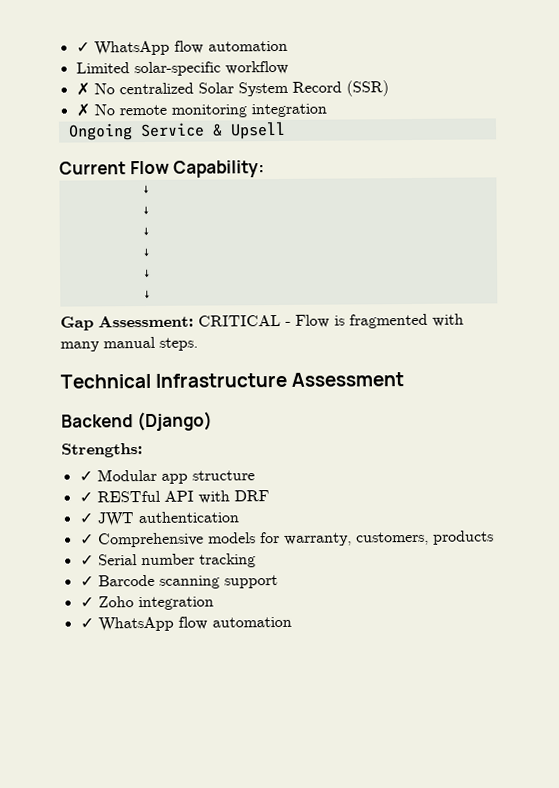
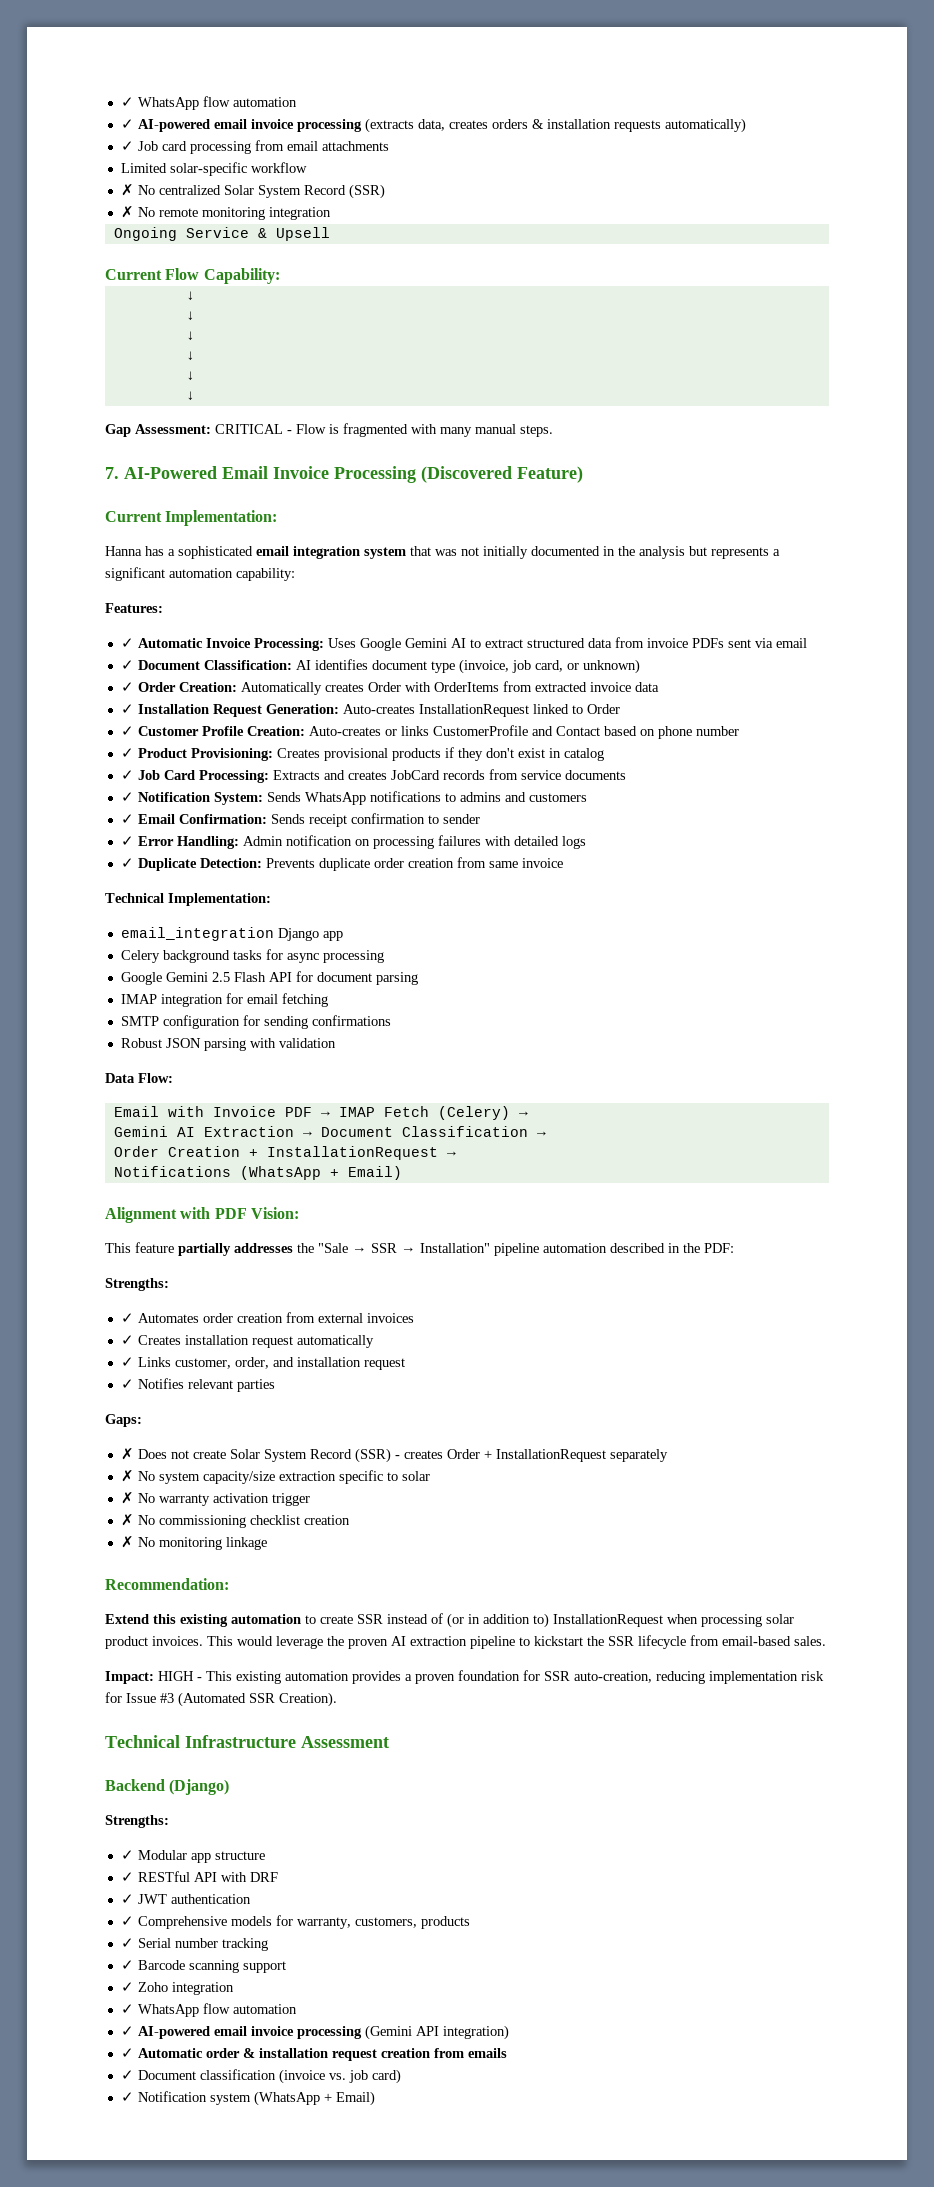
[75,40,288,56] ✓ WhatsApp flow automation -> [120,96,297,110] [120,118,746,133] [120,140,389,154] ✓ WhatsApp flow automation // ✓ AI-powered email invoice processing (extracts data, creates orders & installation requests automatically) // ✓ Job card processing from email attachments
(198, 344) none -> [105,466,583,483] [105,510,278,526] [105,546,780,559] [105,567,295,581] [105,603,163,613] [120,637,807,651] [120,659,640,674] [120,681,659,695] [120,704,620,717] [120,725,739,739] [120,747,604,761] [120,769,626,783] [120,791,587,805] [120,813,480,827] [120,835,586,849] [120,857,563,871] [105,893,271,906] [120,927,343,941] [120,949,384,963] [120,971,418,985] [120,993,328,1007] [120,1015,391,1029] [120,1038,336,1051] [105,1073,173,1083] [113,1106,528,1120] [113,1126,546,1137] [113,1146,456,1160] [113,1166,402,1180] [105,1207,299,1223] [105,1242,734,1256] [105,1278,169,1291] [120,1312,414,1323] [120,1335,374,1348] [120,1357,405,1370] [120,1378,275,1392] [105,1414,142,1427] [120,1448,668,1463] [120,1470,430,1484] [120,1492,310,1506] [120,1514,350,1528] [120,1536,267,1550] [105,1578,229,1590] [105,1613,794,1628] [105,1635,826,1649] [105,1670,824,1684] [105,1692,337,1707] // 7. AI-Powered Email Invoice Processing (Discovered Feature) // Current Implementation: // Hanna has a sophisticated email integration system that was not initially documented in the analysis but represents a significant automation capability: // Features: // ✓ Automatic Invoice Processing: Uses Google Gemini AI to extract structured data from invoice PDFs sent via email // ✓ Document Classification: AI identifies document type (invoice, job card, or unknown) // ✓ Order Creation: Automatically creates Order with OrderItems from extracted invoice data // ✓ Installation Request Generation: Auto-creates InstallationRequest linked to Order // ✓ Customer Profile Creation: Auto-creates or links CustomerProfile and Contact based on phone number // ✓ Product Provisioning: Creates provisional products if they don't exist in catalog // ✓ Job Card Processing: Extracts and creates JobCard records from service documents // ✓ Notification System: Sends WhatsApp notifications to admins and customers // ✓ Email Confirmation: Sends receipt confirmation to sender // ✓ Error Handling: Admin notification on processing failures with detailed logs // ✓ Duplicate Detection: Prevents duplicate order creation from same invoice // Technical Implementation: // email_integration Django app // Celery background tasks for async processing // Google Gemini 2.5 Flash API for document parsing // IMAP integration for email fetching // SMTP configuration for sending confirmations // Robust JSON parsing with validation // Data Flow: // Email with Invoice PDF → IMAP Fetch (Celery) → // Gemini AI Extraction → Document Classification → // Order Creation + InstallationRequest → // Notifications (WhatsApp + Email) // Alignment with PDF Vision: // This feature partially addresses the "Sale → SSR → Installation" pipeline automation described in the PDF: // Strengths: // ✓ Automates order creation from external invoices // ✓ Creates installation request automatically // ✓ Links customer, order, and installation request // ✓ Notifies relevant parties // Gaps: // ✗ Does not create Solar System Record (SSR) - creates Order + InstallationRequest separately // ✗ No system capacity/size extraction specific to solar // ✗ No warranty activation trigger // ✗ No commissioning checklist creation // ✗ No monitoring linkage // Recommendation: // Extend this existing automation to create SSR instead of (or in addition to) InstallationRequest when processing solar product invoices. This would leverage the proven AI extraction pipeline to kickstart the SSR lifecycle from email-based sales. // Impact: HIGH - This existing automation provides a proven foundation for SSR auto-creation, reducing implementation risk for Issue #3 (Automated SSR Creation).
(292, 622) none -> [120,2025,509,2040] [120,2048,507,2061] [120,2069,401,2084] [120,2091,375,2106] // ✓ AI-powered email invoice processing (Gemini API integration) // ✓ Automatic order & installation request creation from emails // ✓ Document classification (invoice vs. job card) // ✓ Notification system (WhatsApp + Email)

